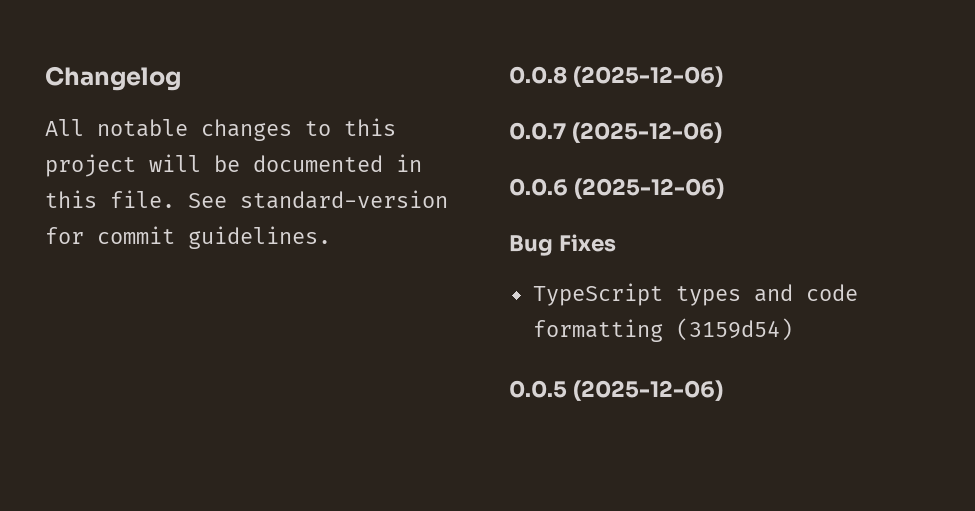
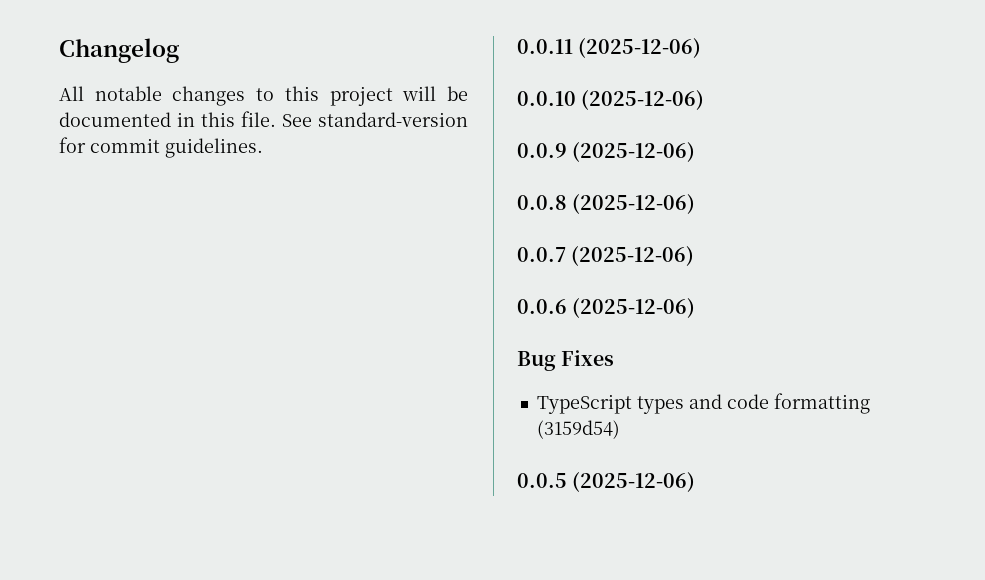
(331, 237) none -> [517,38,702,58] [517,90,705,110] [517,142,696,162] // 0.0.11 (2025-12-06) // 0.0.10 (2025-12-06) // 0.0.9 (2025-12-06)

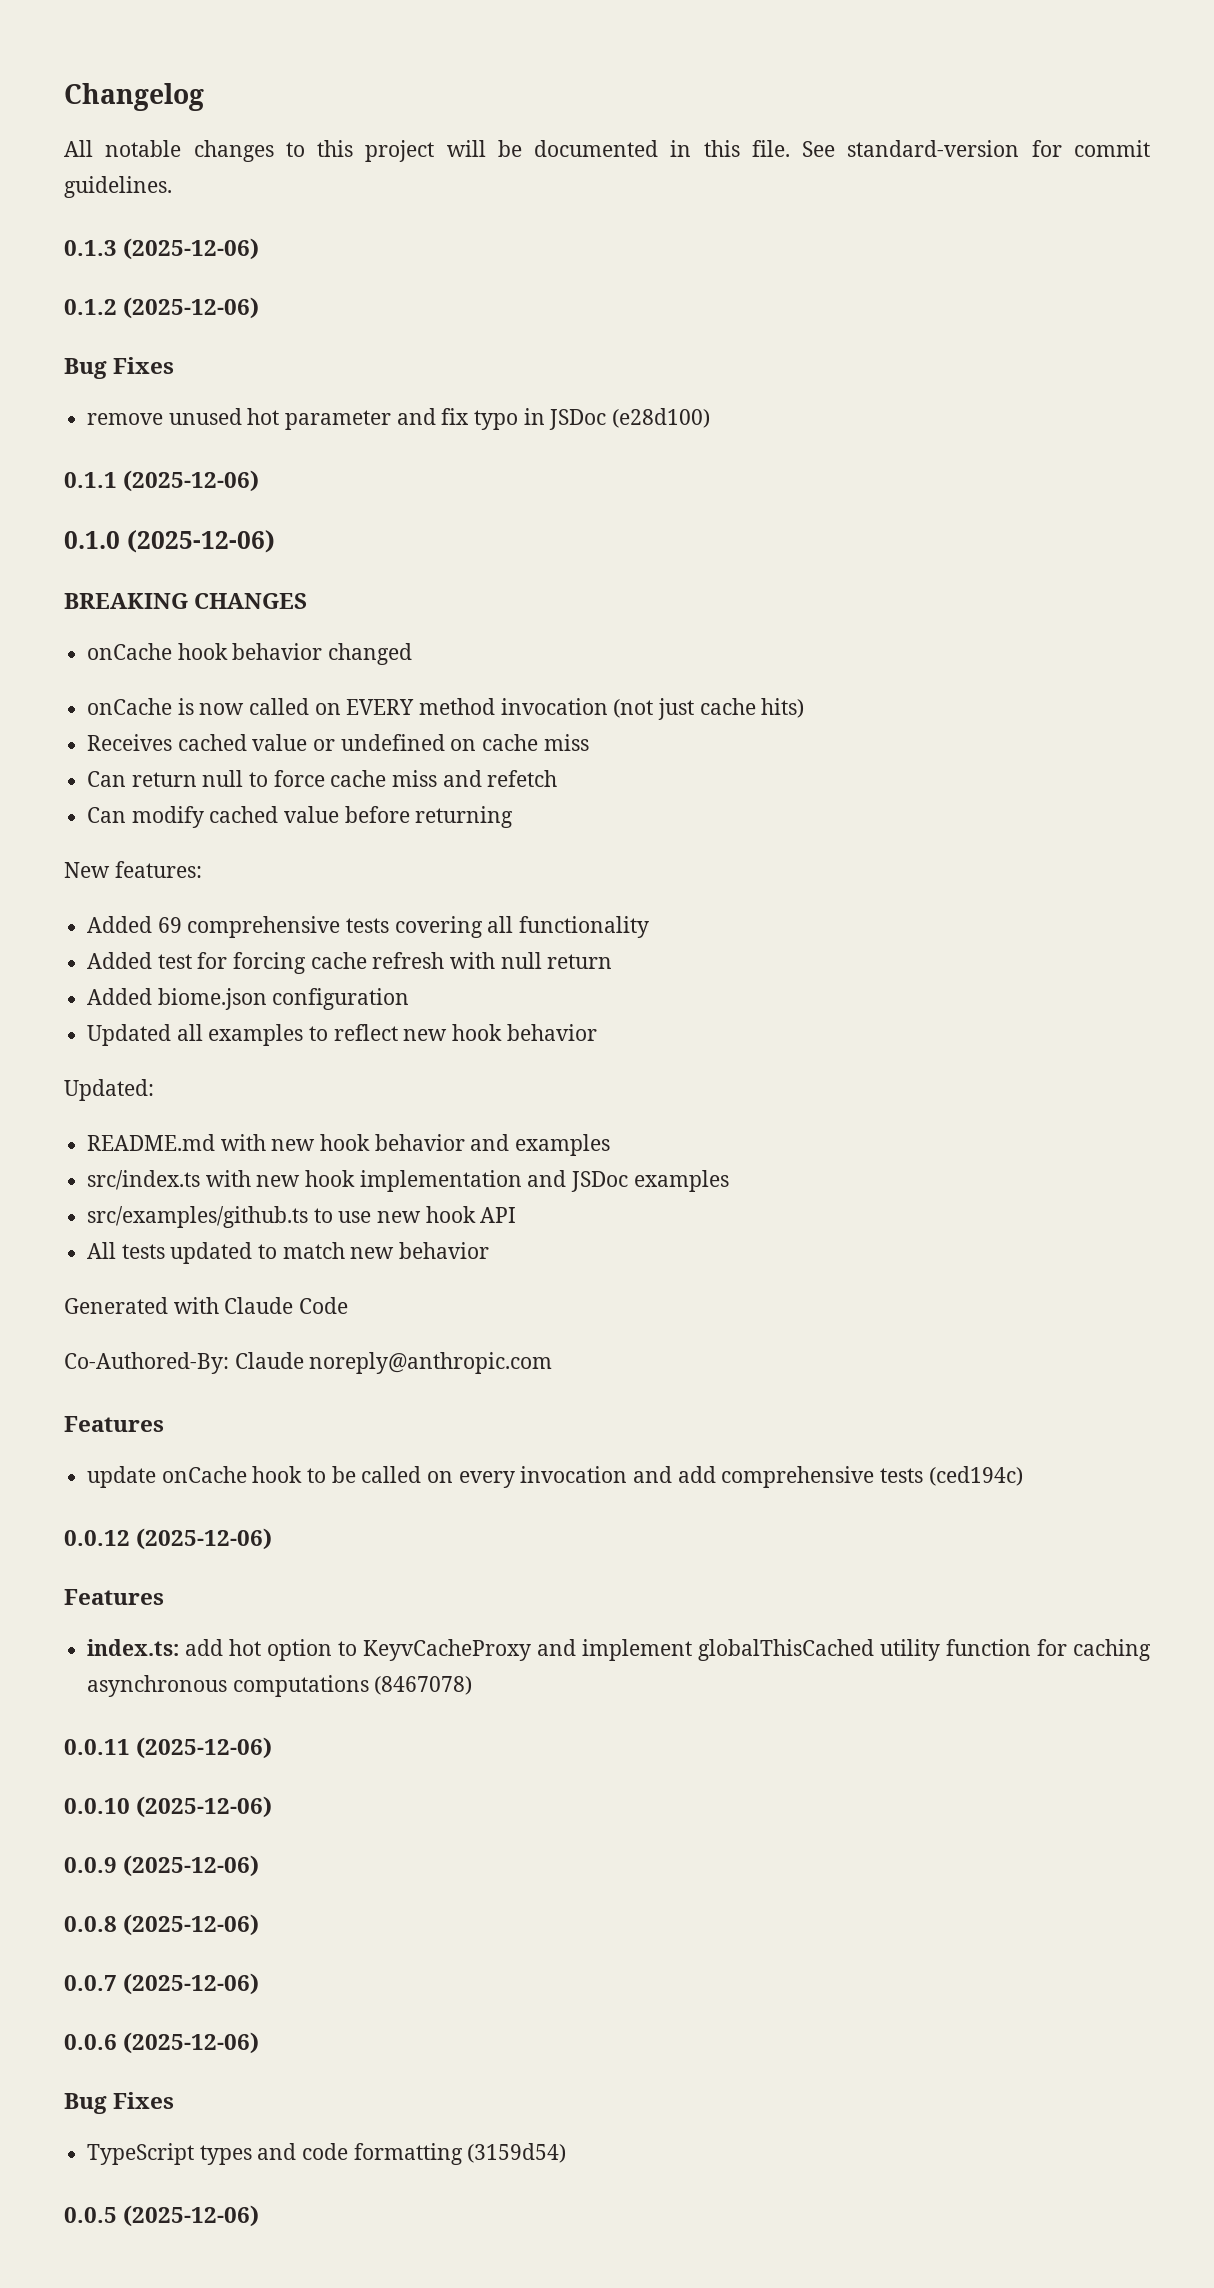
(263, 148) none -> [64,238,260,260] [64,297,260,319] [64,357,175,379] [87,408,711,430] [64,470,260,492] [64,530,275,553] [64,593,308,609] [87,643,413,665] [87,698,805,720] [87,734,589,751] [87,770,558,787] [87,806,514,828] [64,861,202,878] [87,916,650,938] [87,952,613,974] [87,988,410,1010] [87,1024,597,1046] [64,1079,154,1101] [87,1134,611,1156] [87,1170,729,1192] [87,1206,517,1228] [87,1242,490,1264] [64,1297,349,1314] [64,1352,553,1374] [64,1416,164,1432] [87,1466,1023,1488] [64,1528,273,1550] [64,1589,164,1605] [87,1639,1151,1661] [87,1675,473,1697] // 0.1.3 (2025-12-06) // 0.1.2 (2025-12-06) // Bug Fixes // remove unused hot parameter and fix typo in JSDoc (e28d100) // 0.1.1 (2025-12-06) // 0.1.0 (2025-12-06) // BREAKING CHANGES // onCache hook behavior changed // onCache is now called on EVERY method invocation (not just cache hits) // Receives cached value or undefined on cache miss // Can return null to force cache miss and refetch // Can modify cached value before returning // New features: // Added 69 comprehensive tests covering all functionality // Added test for forcing cache refresh with null return // Added biome.json configuration // Updated all examples to reflect new hook behavior // Updated: // README.md with new hook behavior and examples // src/index.ts with new hook implementation and JSDoc examples // src/examples/github.ts to use new hook API // All tests updated to match new behavior // Generated with Claude Code // Co-Authored-By: Claude noreply@anthropic.com // Features // update onCache hook to be called on every invocation and add comprehensive tests (ced194c) // 0.0.12 (2025-12-06) // Features // index.ts: add hot option to KeyvCacheProxy and implement globalThisCached utility function for caching asynchronous computations (8467078)

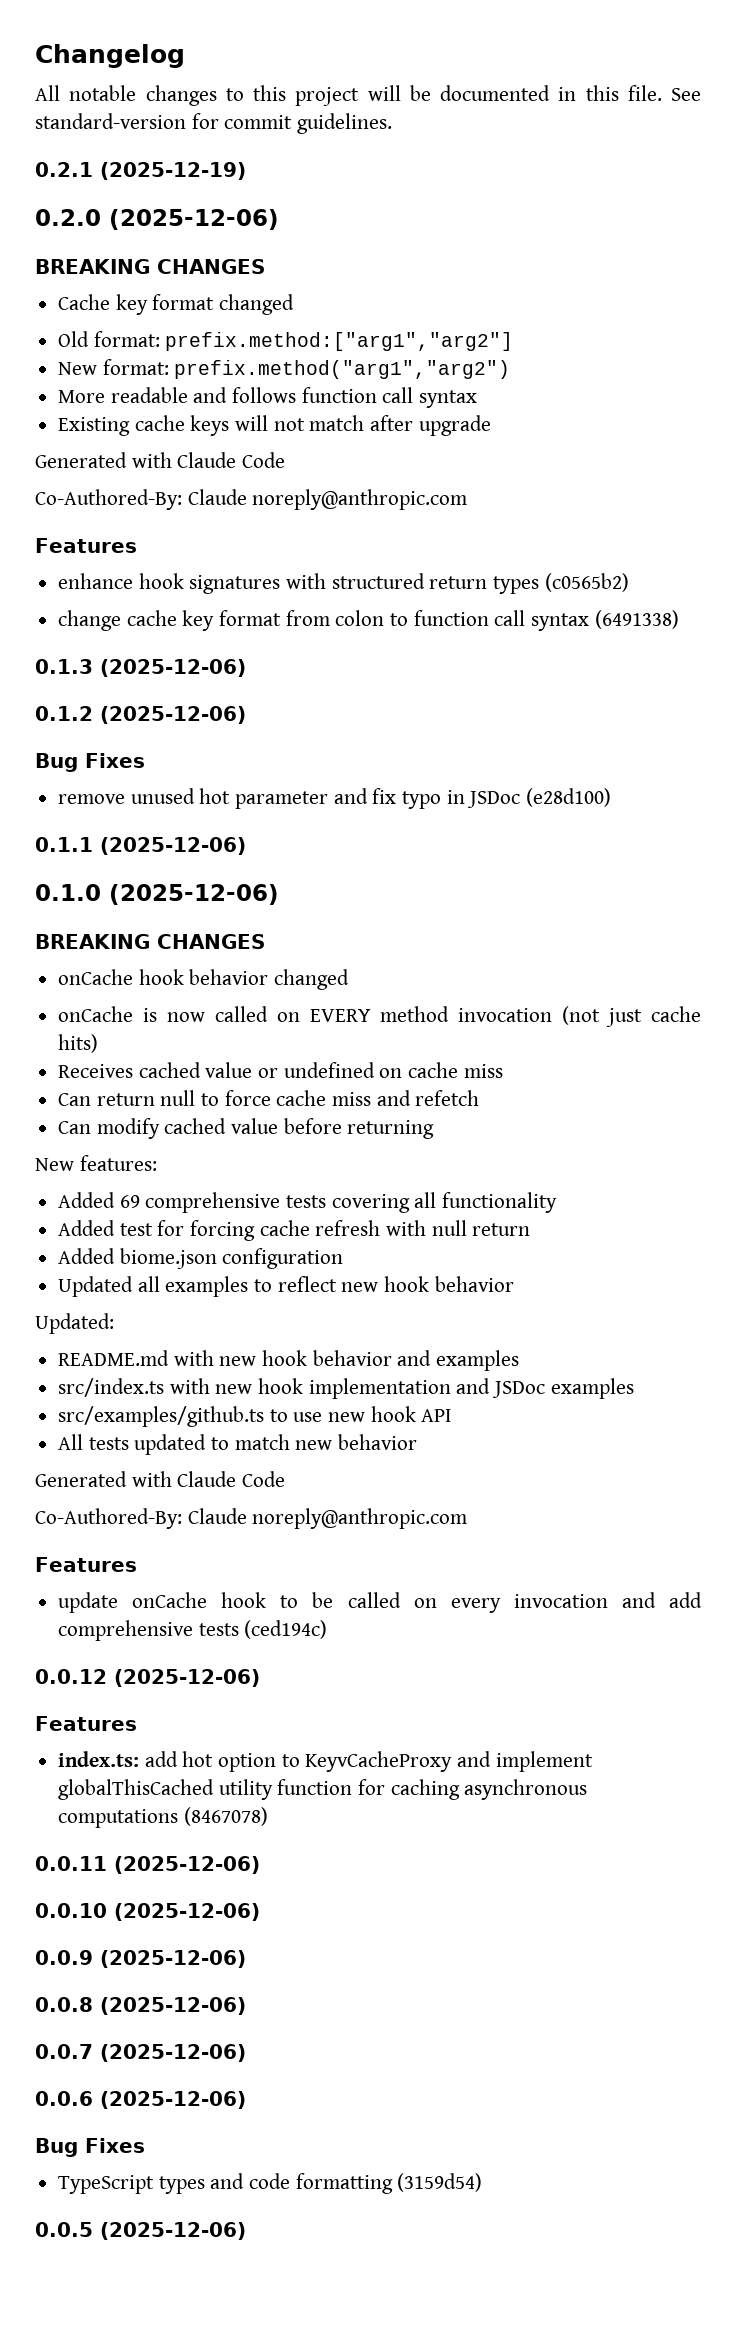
(172, 187) none -> [35,162,246,180] [35,209,279,230] [35,259,265,274] [58,294,295,315] [58,331,514,351] [58,359,511,379] [58,387,478,408] [58,415,491,436] [35,452,286,468] [35,489,468,510] [35,538,137,553] [58,573,629,594] [58,610,679,631] // 0.2.1 (2025-12-19) // 0.2.0 (2025-12-06) // BREAKING CHANGES // Cache key format changed // Old format: prefix.method:["arg1","arg2"] // New format: prefix.method("arg1","arg2") // More readable and follows function call syntax // Existing cache keys will not match after upgrade // Generated with Claude Code // Co-Authored-By: Claude noreply@anthropic.com // Features // enhance hook signatures with structured return types (c0565b2) // change cache key format from colon to function call syntax (6491338)

